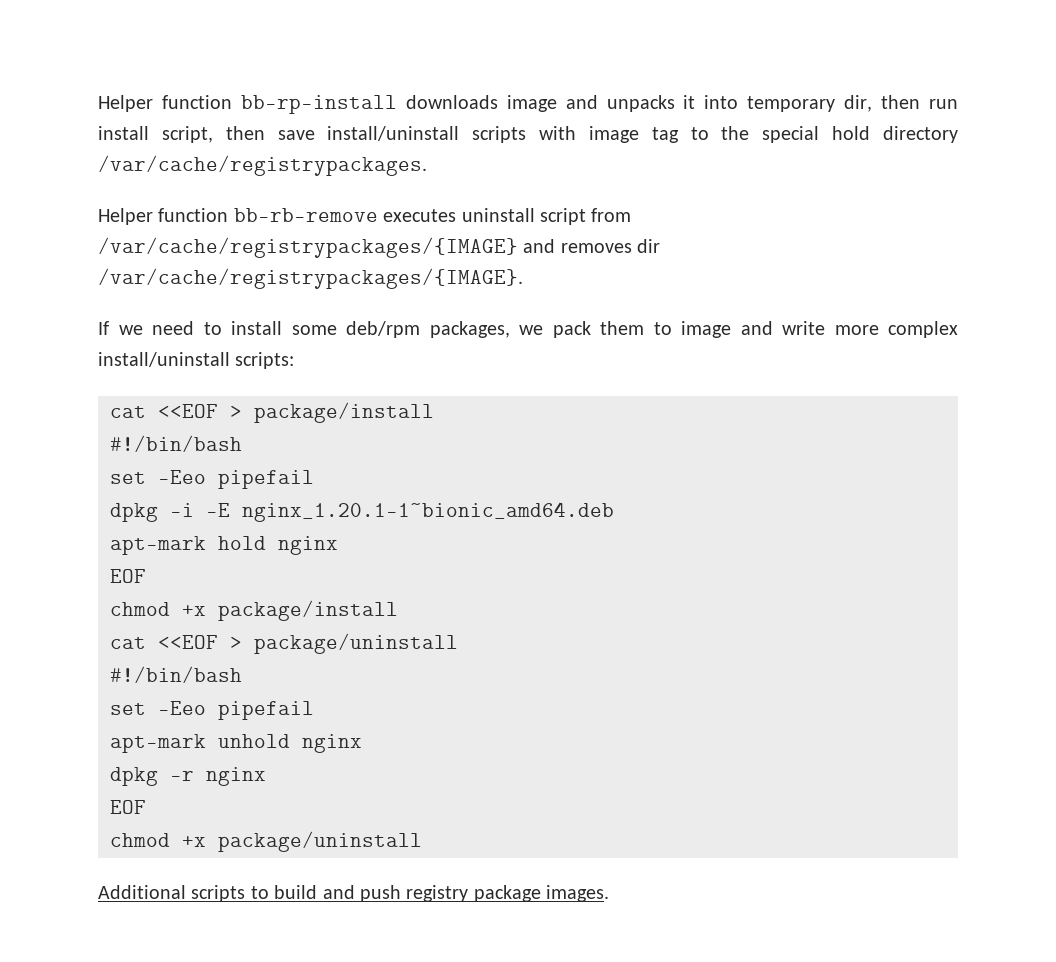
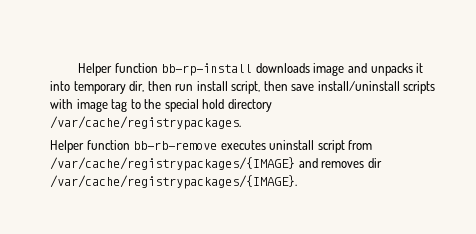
[98,321,958,338] [98,352,295,369] [110,402,434,423] [110,435,242,452] [110,470,314,489] [110,502,614,522] [110,536,338,555] [110,569,146,583] [110,600,398,621] [110,633,458,654] [110,666,242,683] [110,701,314,720] [110,734,362,753] [110,767,266,786] [110,800,146,814] [110,831,422,852] [98,885,610,902] // If we need to install some deb/rpm packages, we pack them to image and write more complex install/uninstall scripts: // cat <<EOF > package/install // #!/bin/bash // set -Eeo pipefail // dpkg -i -E nginx_1.20.1-1~bionic_amd64.deb // apt-mark hold nginx // EOF // chmod +x package/install // cat <<EOF > package/uninstall // #!/bin/bash // set -Eeo pipefail // apt-mark unhold nginx // dpkg -r nginx // EOF // chmod +x package/uninstall // Additional scripts to build and push registry package images. -> (297, 182) none

